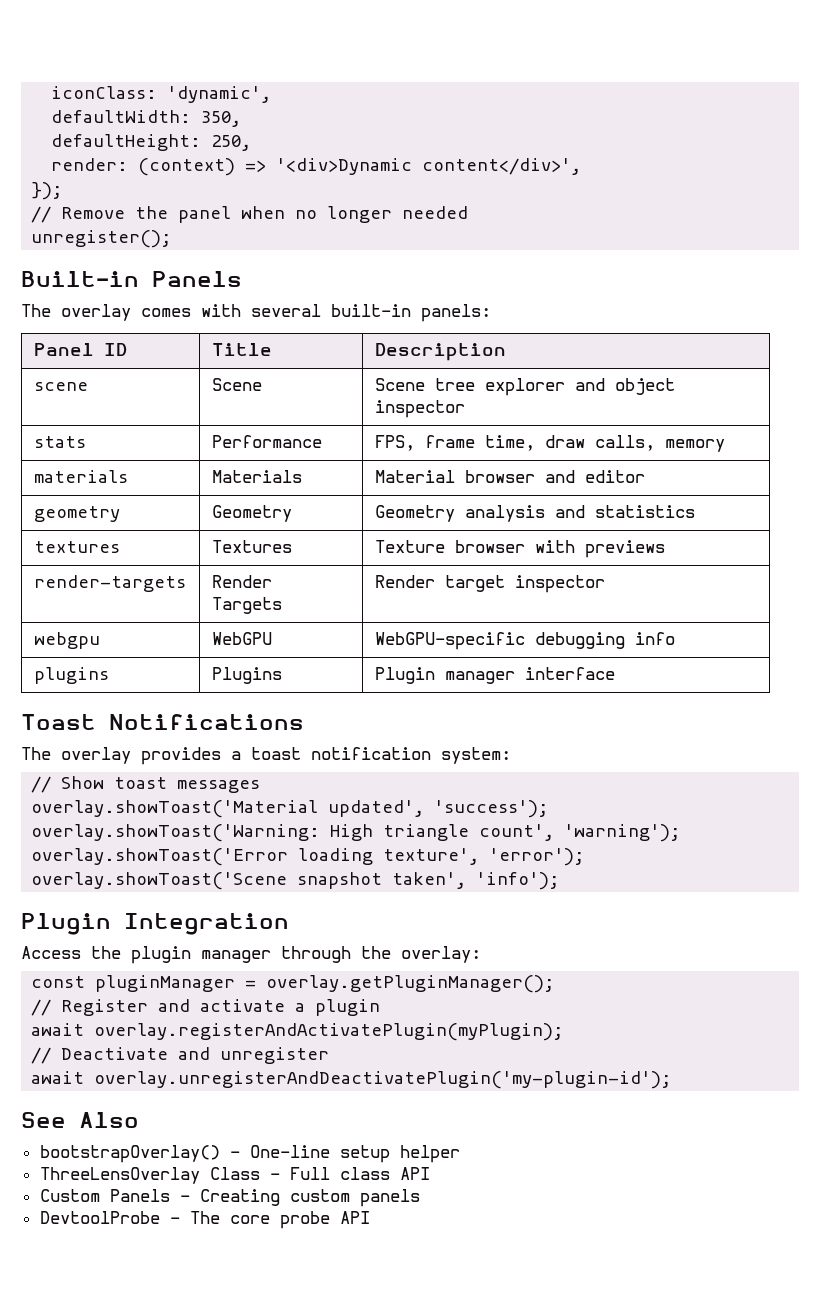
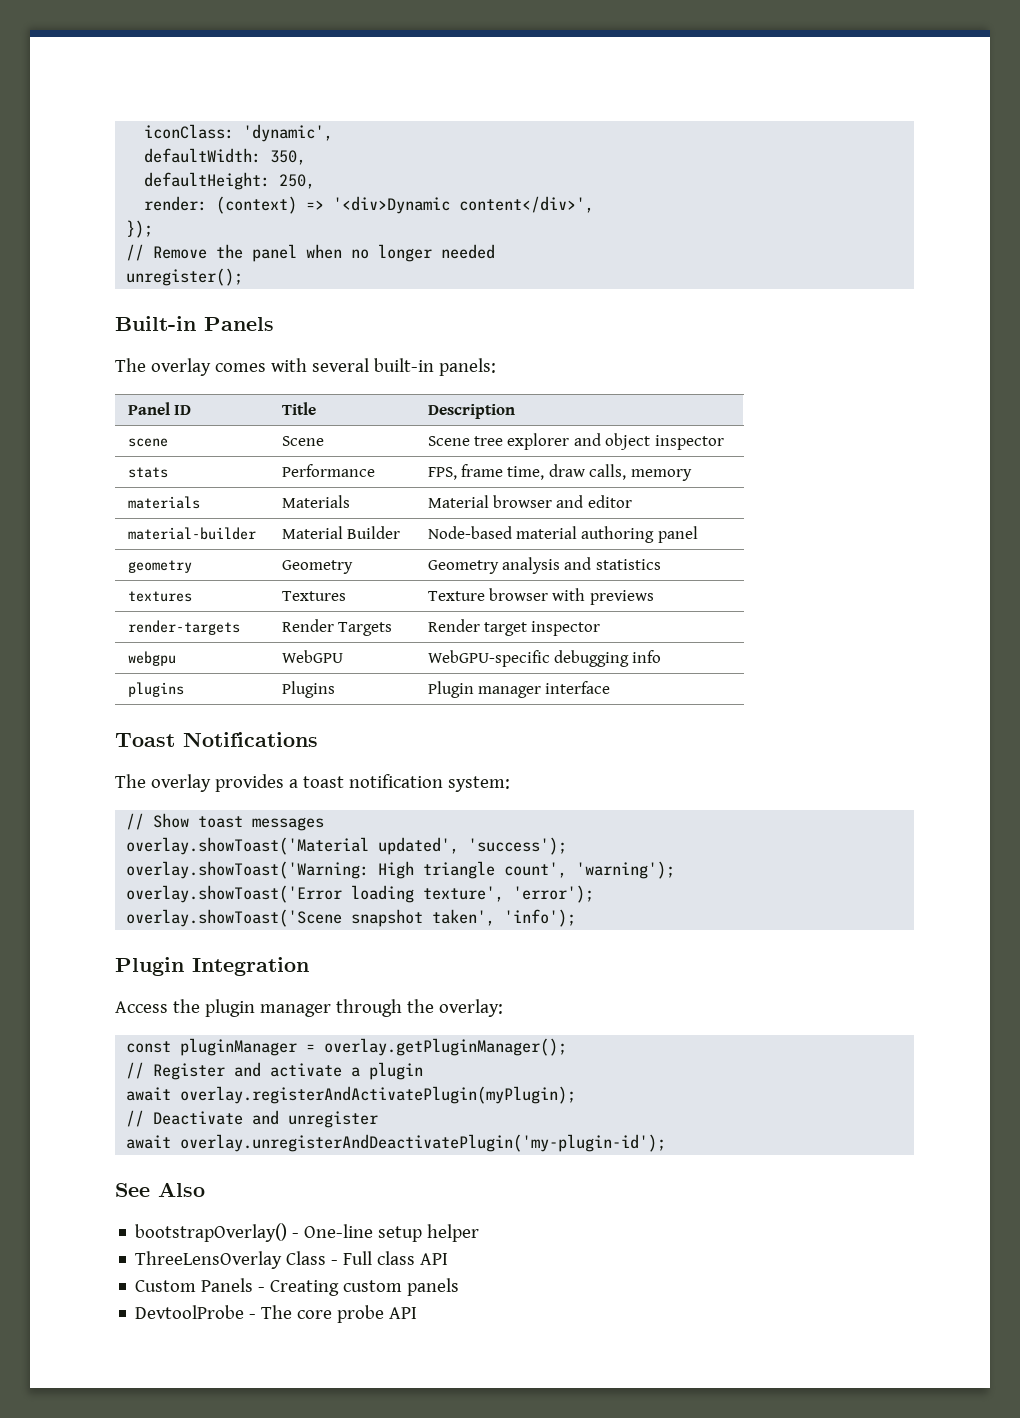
(645, 476) none -> [127,527,256,540] [281,526,401,539] [427,526,698,543] // material-builder | Material Builder | Node-based material authoring panel

